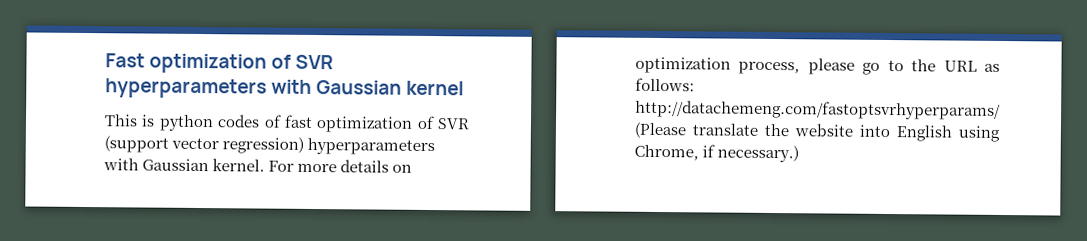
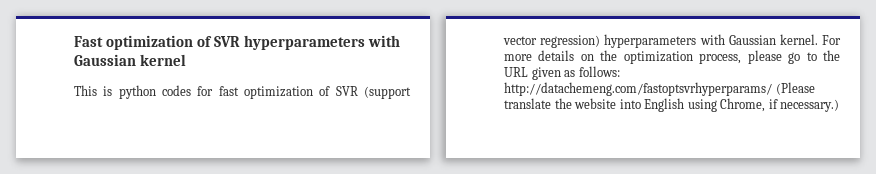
[263,114,282,128] of -> [197,86,214,96] for
(413, 168) none -> [600,50,618,61] the
(977, 66) none -> [531,67,561,80] given

